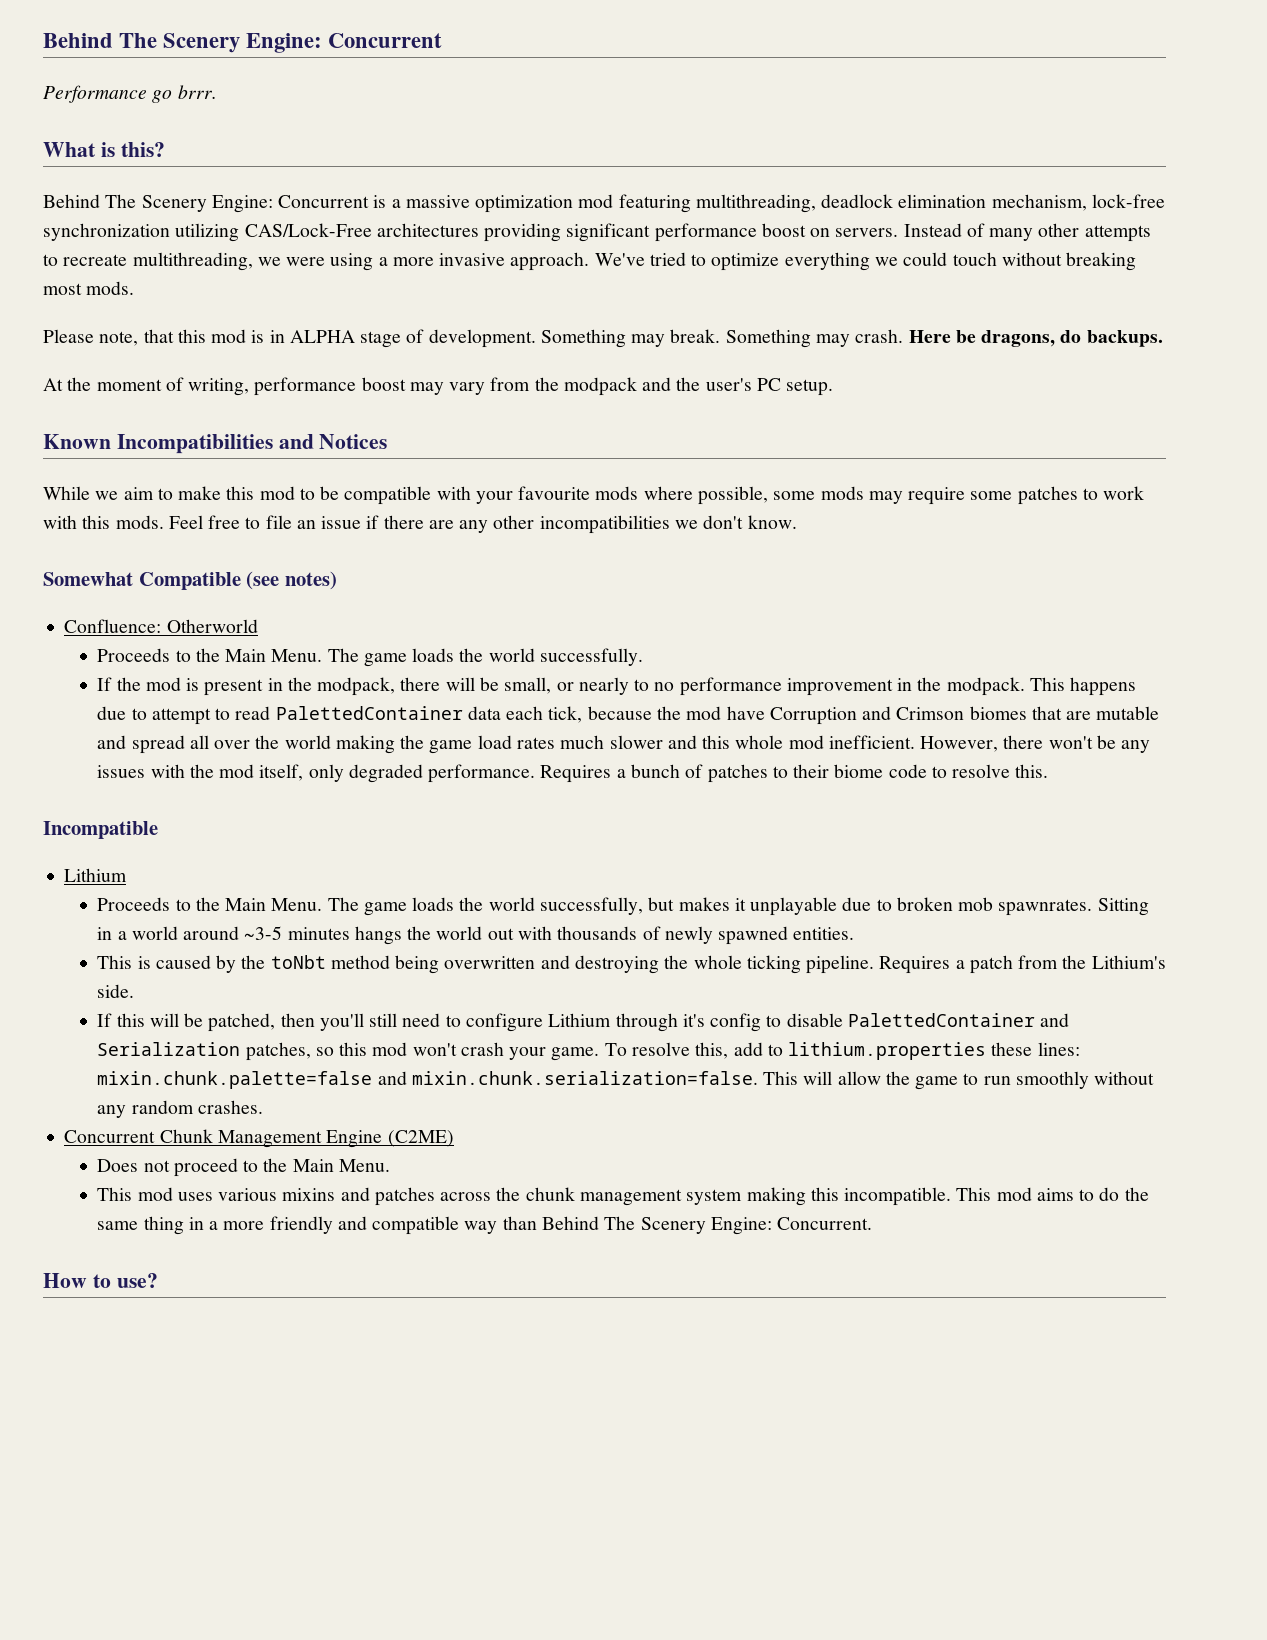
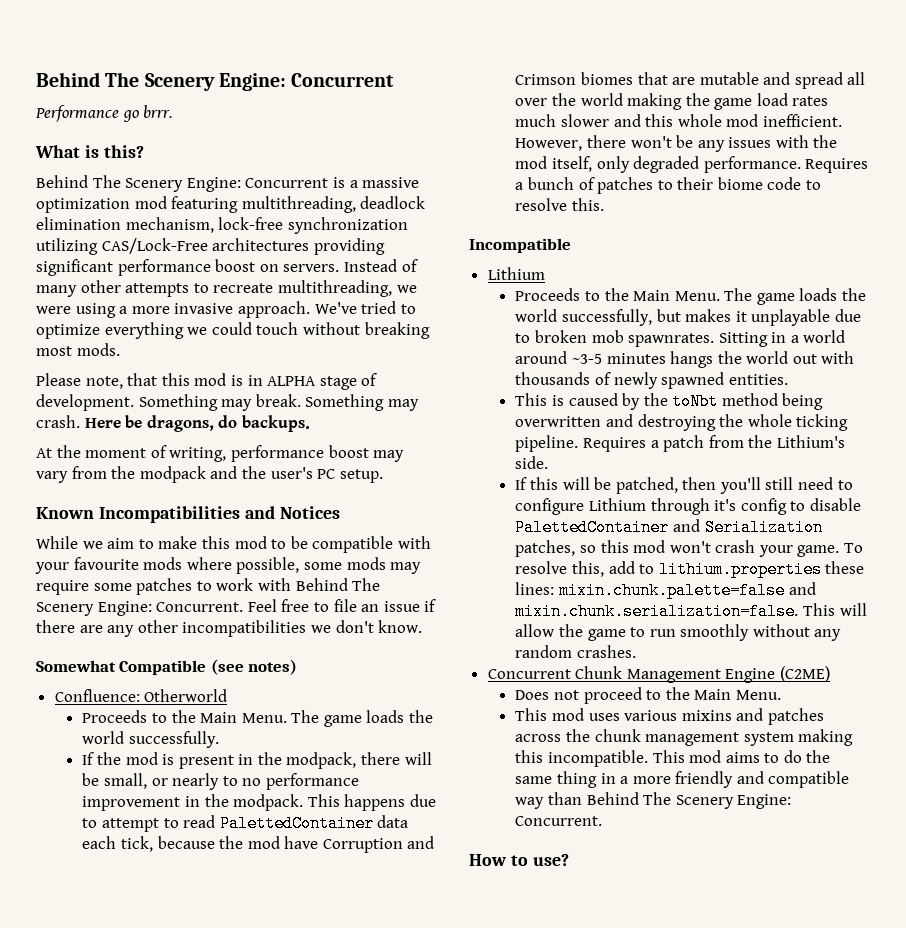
[82,515,164,529] this mods. -> [295,578,381,591] [36,601,244,616] Behind The Scenery Engine: Concurrent.

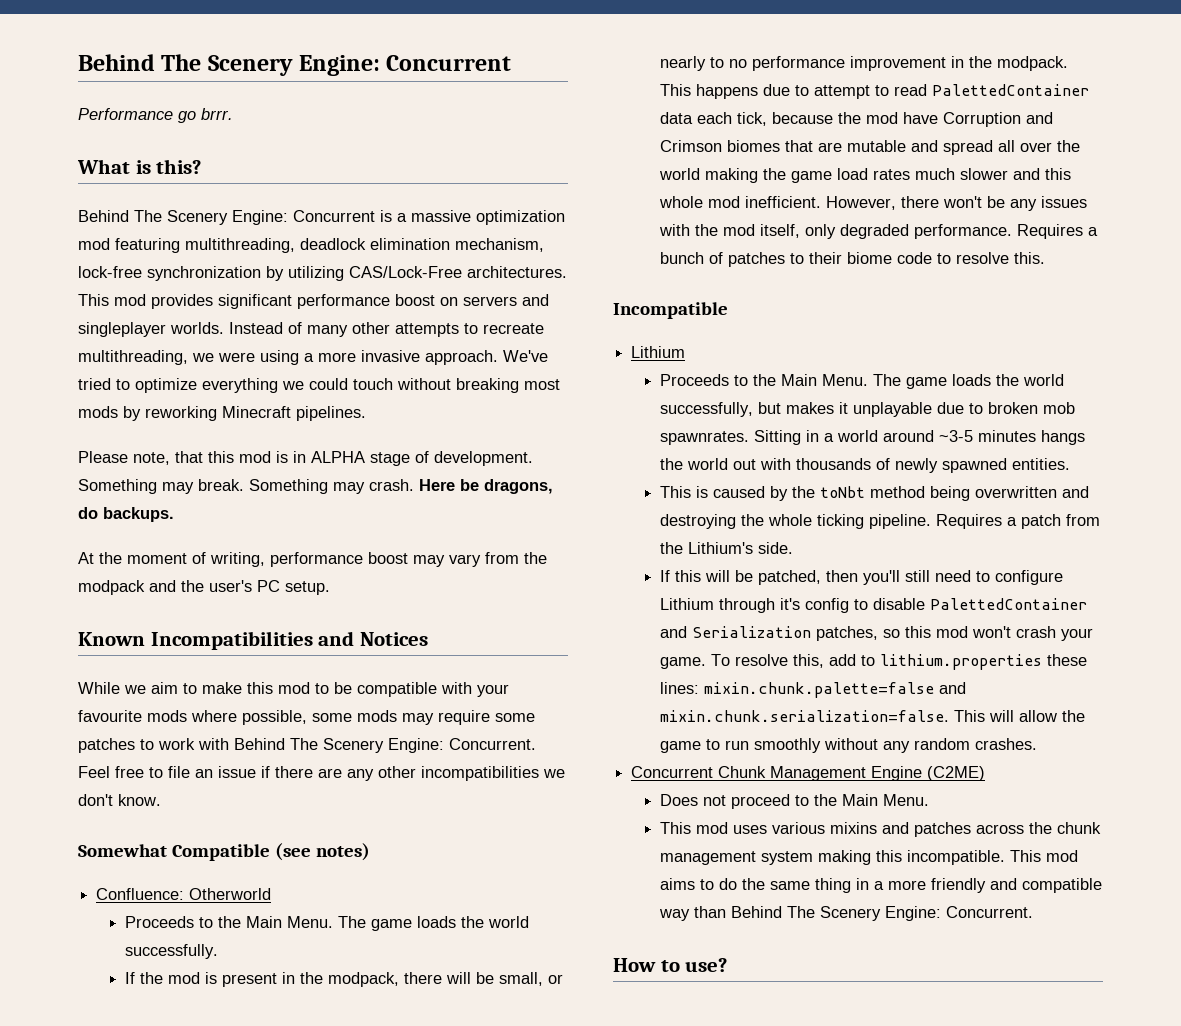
(408, 225) none -> [266,266,284,281] by
[212,238,385,255] [36,259,340,276] architectures providing significant performance boost on servers. -> [467,266,567,278] [78,294,549,309] [78,322,224,337] architectures. This mod provides significant performance boost on servers and singleplayer worlds.
[76,343,120,356] mods. -> [78,406,366,421] mods by reworking Minecraft pipelines.

